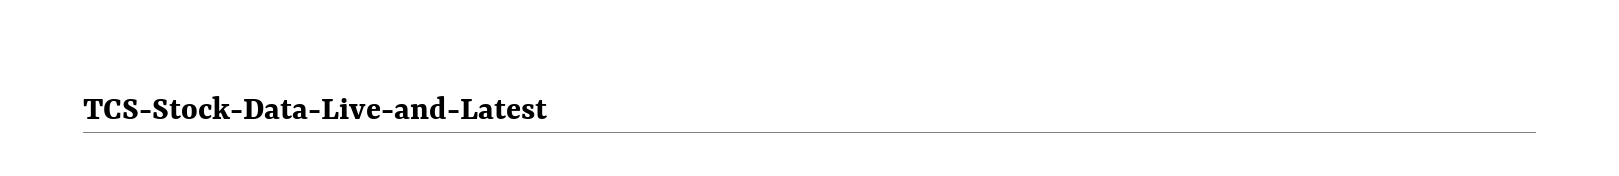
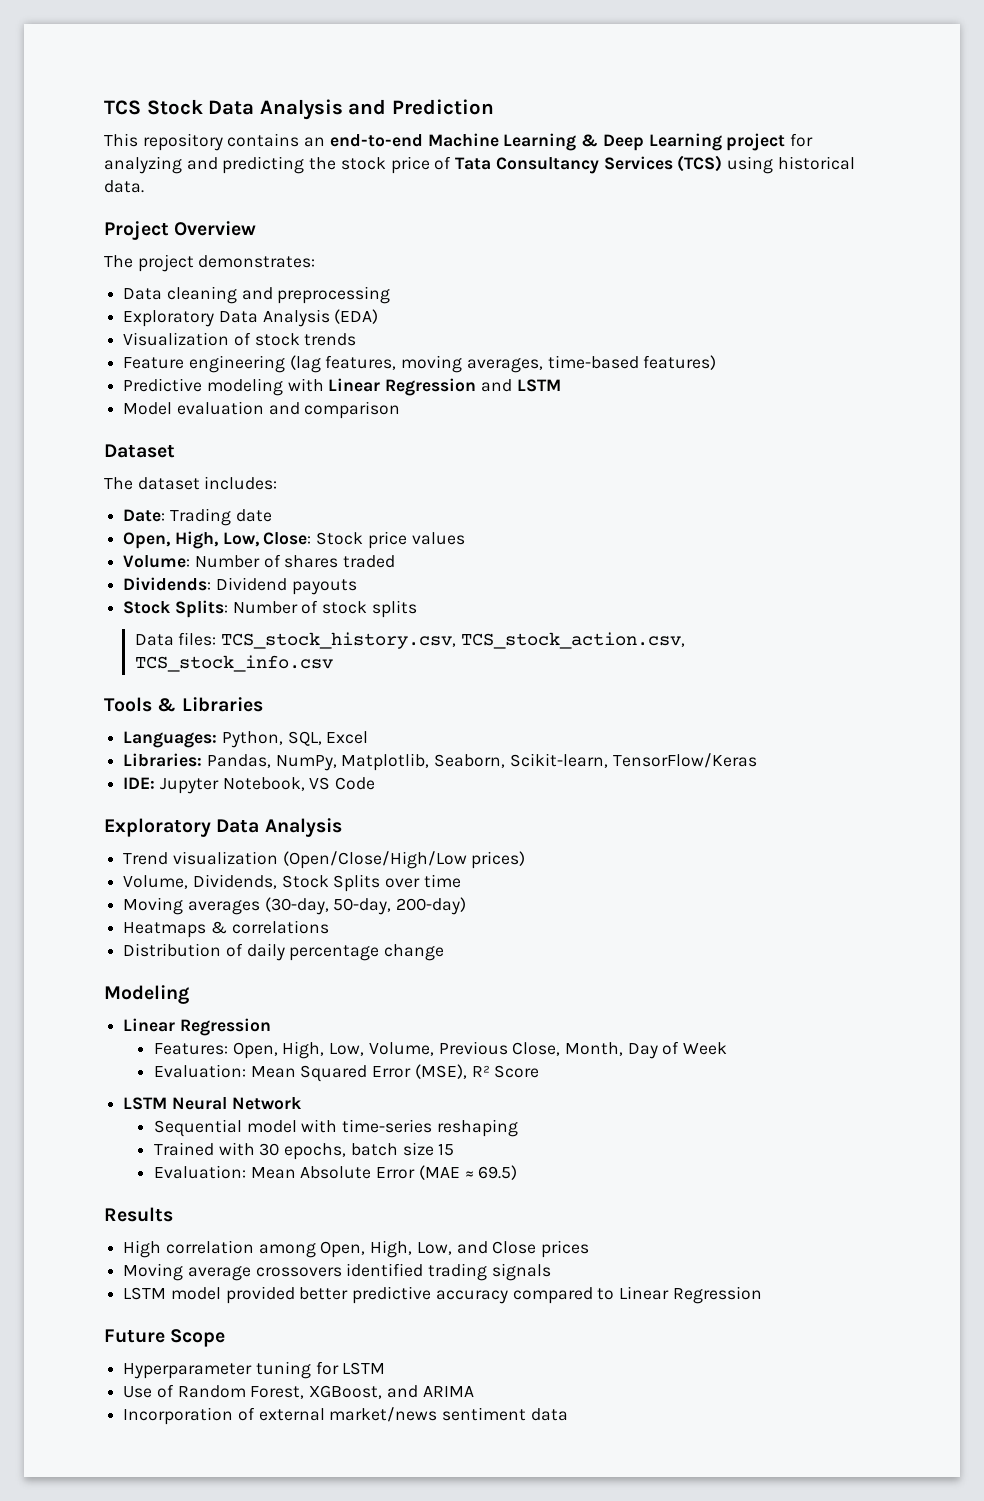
[83,96,547,119] TCS-Stock-Data-Live-and-Latest -> [104,99,494,120] [104,133,813,151] [104,155,855,174] [104,180,144,193] [104,221,257,240] [104,254,316,272] [123,286,391,304] [123,309,379,327] [123,332,357,346] [123,355,717,373] [123,378,561,396] [123,401,401,419] [104,444,175,458] [104,476,278,490] [123,508,272,526] [123,531,465,549] [123,554,396,568] [123,577,357,595] [123,600,417,618] [134,632,685,649] [134,655,333,672] [104,697,263,712] [123,731,369,748] [123,753,757,771] [123,777,376,794] [104,818,342,837] [123,851,526,869] [123,874,461,892] [123,897,467,915] [123,920,329,938] [123,943,445,961] [104,985,189,1004] [123,1018,271,1036] [153,1041,728,1059] [153,1064,540,1082] [123,1097,302,1110] [153,1119,518,1137] [153,1142,455,1160] [153,1165,518,1180] [104,1207,173,1222] [123,1240,590,1258] [123,1263,551,1281] [123,1286,762,1304] [104,1329,226,1347] [123,1361,386,1379] [123,1384,474,1399] [123,1407,568,1425] TCS Stock Data Analysis and Prediction // This repository contains an end-to-end Machine Learning & Deep Learning project for analyzing and predicting the stock price of Tata Consultancy Services (TCS) using historical data. // Project Overview // The project demonstrates: // Data cleaning and preprocessing // Exploratory Data Analysis (EDA) // Visualization of stock trends // Feature engineering (lag features, moving averages, time-based features) // Predictive modeling with Linear Regression and LSTM // Model evaluation and comparison // Dataset // The dataset includes: // Date: Trading date // Open, High, Low, Close: Stock price values // Volume: Number of shares traded // Dividends: Dividend payouts // Stock Splits: Number of stock splits // Data files: TCS_stock_history.csv, TCS_stock_action.csv, TCS_stock_info.csv // Tools & Libraries // Languages: Python, SQL, Excel // Libraries: Pandas, NumPy, Matplotlib, Seaborn, Scikit-learn, TensorFlow/Keras // IDE: Jupyter Notebook, VS Code // Exploratory Data Analysis // Trend visualization (Open/Close/High/Low prices) // Volume, Dividends, Stock Splits over time // Moving averages (30-day, 50-day, 200-day) // Heatmaps & correlations // Distribution of daily percentage change // Modeling // Linear Regression // Features: Open, High, Low, Volume, Previous Close, Month, Day of Week // Evaluation: Mean Squared Error (MSE), R² Score // LSTM Neural Network // Sequential model with time-series reshaping // Trained with 30 epochs, batch size 15 // Evaluation: Mean Absolute Error (MAE ≈ 69.5) // Results // High correlation among Open, High, Low, and Close prices // Moving average crossovers identified trading signals // LSTM model provided better predictive accuracy compared to Linear Regression // Future Scope // Hyperparameter tuning for LSTM // Use of Random Forest, XGBoost, and ARIMA // Incorporation of external market/news sentiment data

